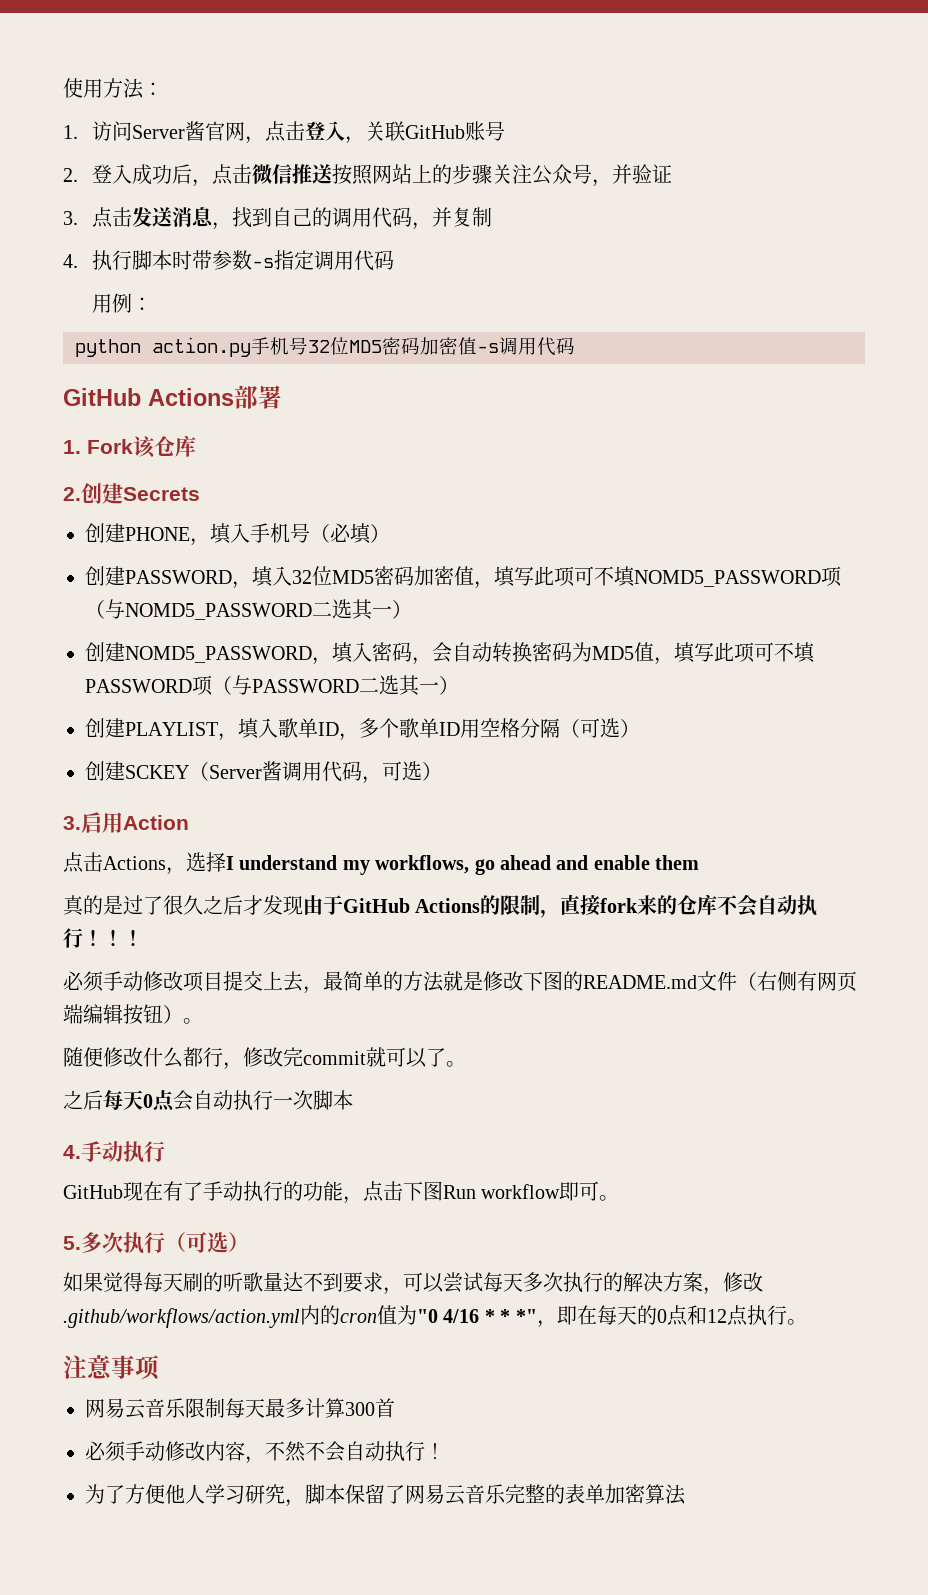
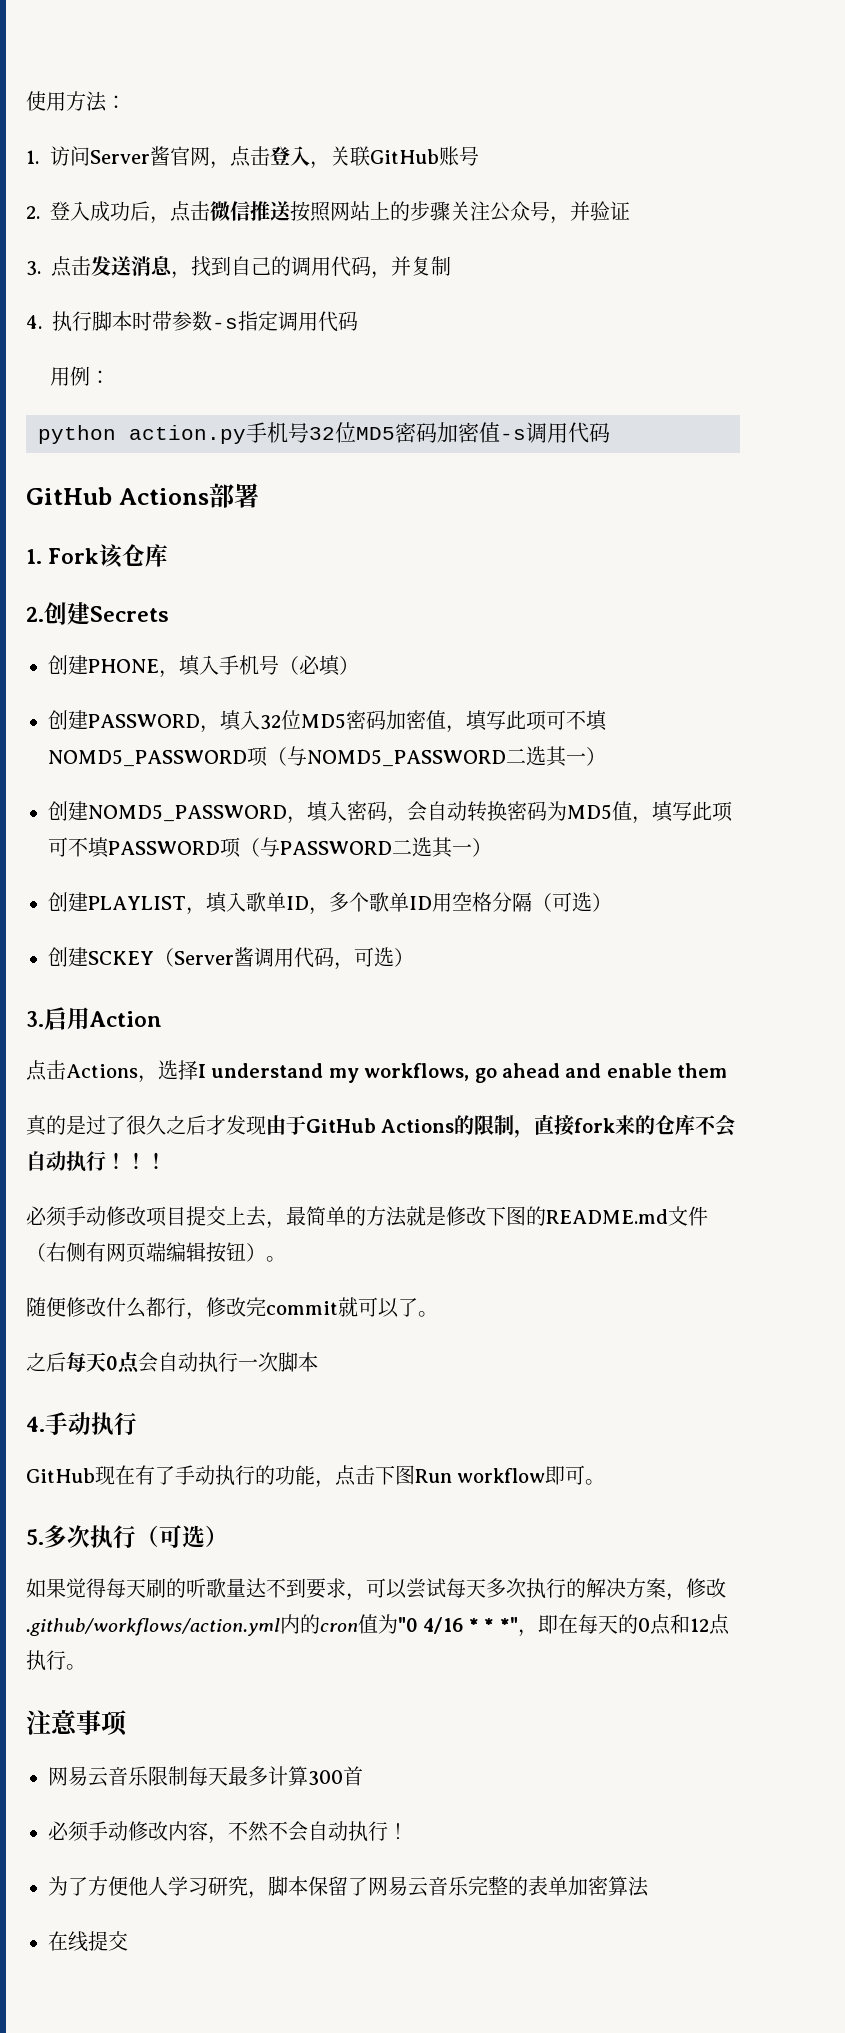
(686, 1494) none -> [48,1931,128,1952] // 在线提交

